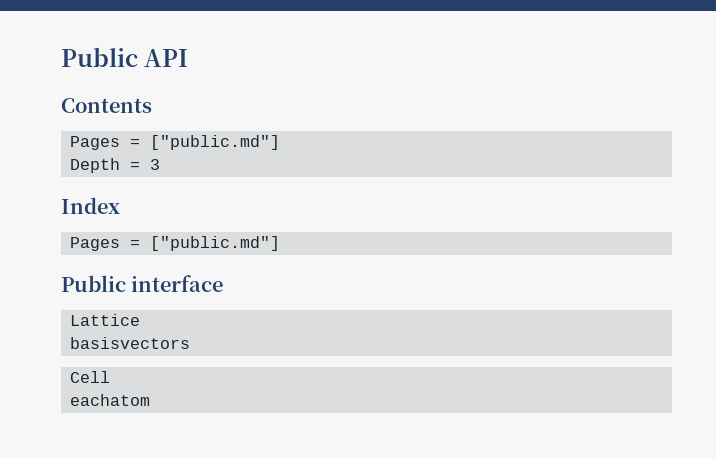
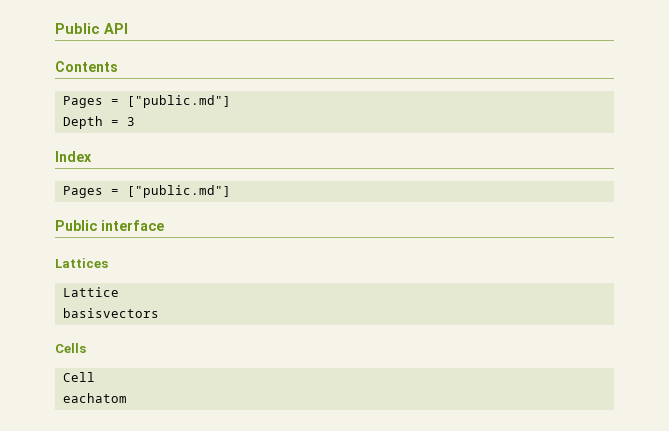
(224, 283) none -> [55,258,108,268] // Lattices
(190, 343) none -> [55,343,86,353] // Cells

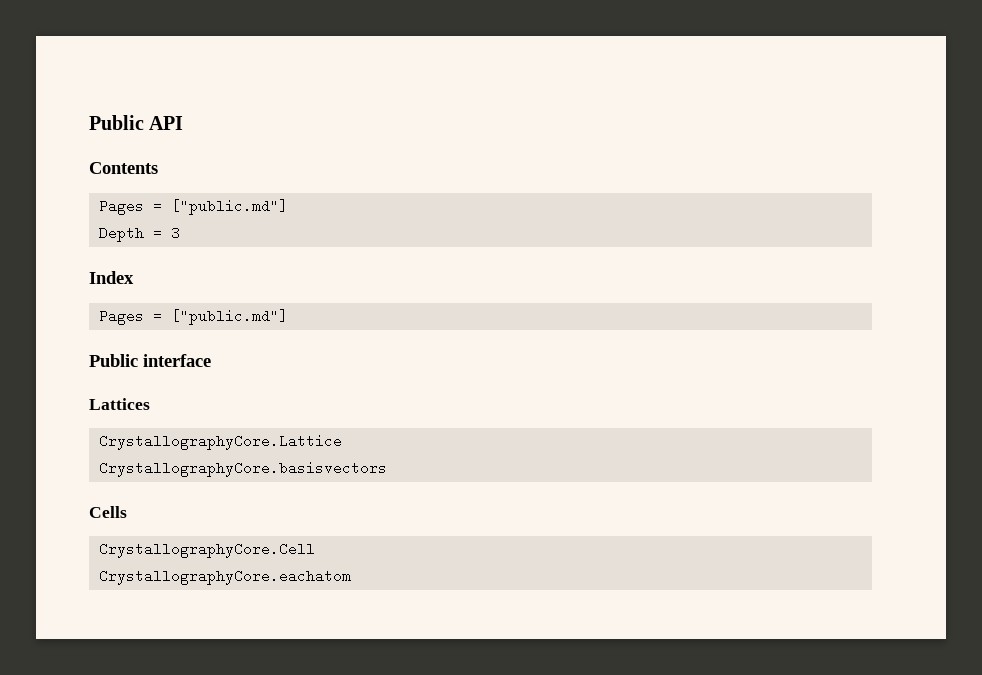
[62,287,119,297] [62,308,159,318] Lattice // basisvectors -> [98,434,342,450] [98,461,387,477] CrystallographyCore.Lattice // CrystallographyCore.basisvectors
[62,372,95,382] [62,393,127,403] Cell // eachatom -> [98,542,315,558] [98,569,351,585] CrystallographyCore.Cell // CrystallographyCore.eachatom

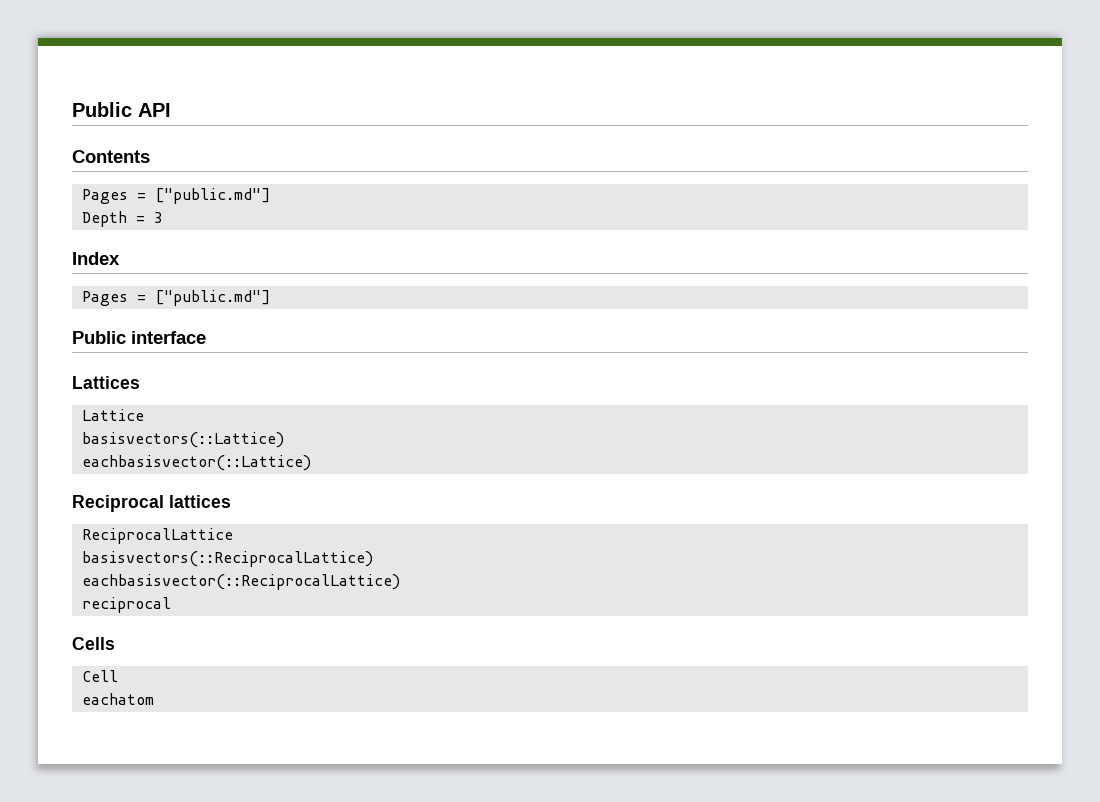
[98,434,342,450] [98,461,387,477] CrystallographyCore.Lattice // CrystallographyCore.basisvectors -> [81,409,144,421] [81,432,284,448] [81,455,311,471] [72,495,231,512] [81,528,233,544] [81,551,373,567] [81,574,400,590] [81,597,171,613] Lattice // basisvectors(::Lattice) // eachbasisvector(::Lattice) // Reciprocal lattices // ReciprocalLattice // basisvectors(::ReciprocalLattice) // eachbasisvector(::ReciprocalLattice) // reciprocal
[98,542,315,558] [98,569,351,585] CrystallographyCore.Cell // CrystallographyCore.eachatom -> [81,670,118,682] [81,693,154,705] Cell // eachatom

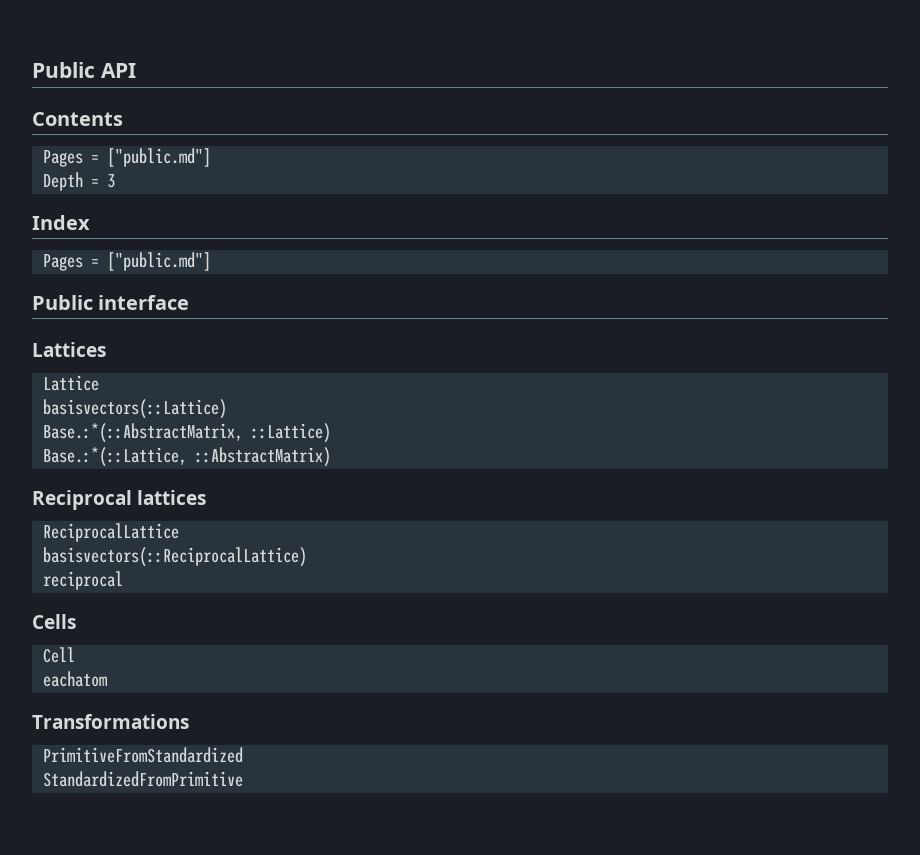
[81,455,311,471] eachbasisvector(::Lattice) -> [42,423,331,443] [42,447,331,467] Base.:*(::AbstractMatrix, ::Lattice) // Base.:*(::Lattice, ::AbstractMatrix)
[81,574,400,590] // eachbasisvector(::ReciprocalLattice) -> (307, 557) none
(154, 699) none -> [32,714,189,729] [42,747,243,763] [42,771,243,787] // Transformations // PrimitiveFromStandardized // StandardizedFromPrimitive

